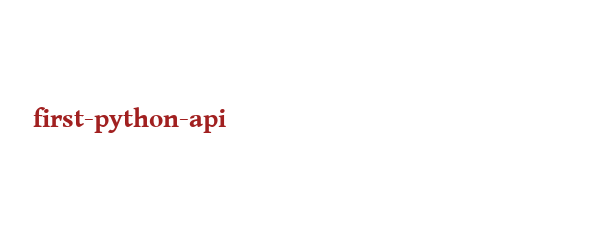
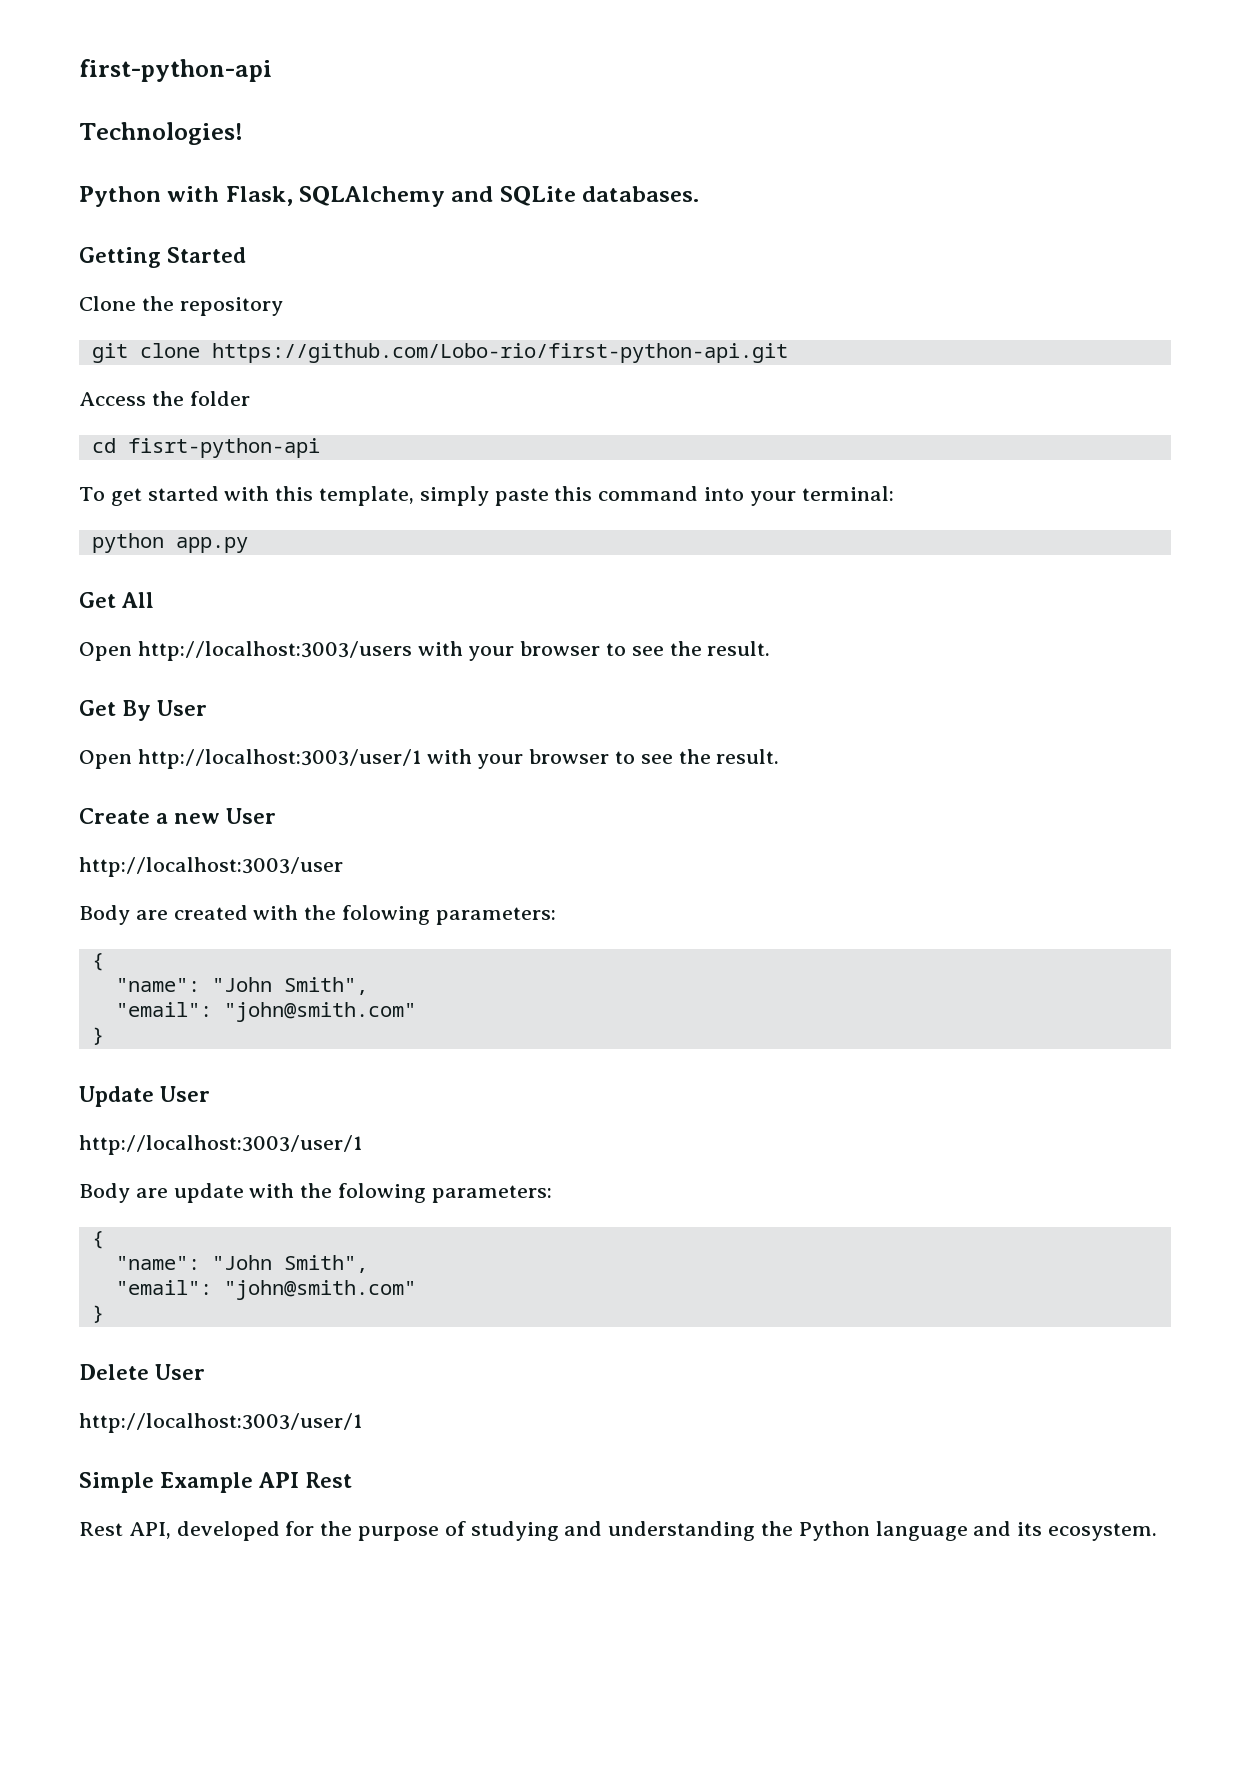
(226, 120) none -> [79,122,243,145] [79,186,700,207] [79,247,247,268] [79,296,283,316] [91,343,788,363] [79,391,250,406] [91,438,320,458] [79,486,894,506] [91,533,248,553] [79,592,155,608] [79,641,771,661] [79,700,208,721] [79,749,780,769] [79,808,277,824] [79,857,343,877] [79,905,556,925] [91,953,104,971] [115,977,368,995] [115,1002,416,1022] [91,1027,104,1045] [79,1086,211,1107] [79,1135,362,1155] [79,1183,552,1203] [91,1231,104,1249] [115,1255,368,1273] [115,1280,416,1300] [91,1305,104,1323] [79,1364,206,1380] [79,1413,362,1433] [79,1472,353,1493] [79,1521,1158,1541] // Technologies! // Python with Flask, SQLAlchemy and SQLite databases. // Getting Started // Clone the repository // git clone https://github.com/Lobo-rio/first-python-api.git // Access the folder // cd fisrt-python-api // To get started with this template, simply paste this command into your terminal: // python app.py // Get All // Open http://localhost:3003/users with your browser to see the result. // Get By User // Open http://localhost:3003/user/1 with your browser to see the result. // Create a new User // http://localhost:3003/user // Body are created with the folowing parameters: // { // "name": "John Smith", // "email": "john@smith.com" // } // Update User // http://localhost:3003/user/1 // Body are update with the folowing parameters: // { // "name": "John Smith", // "email": "john@smith.com" // } // Delete User // http://localhost:3003/user/1 // Simple Example API Rest // Rest API, developed for the purpose of studying and understanding the Python language and its ecosystem.

